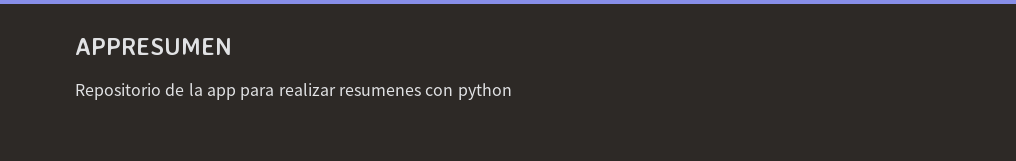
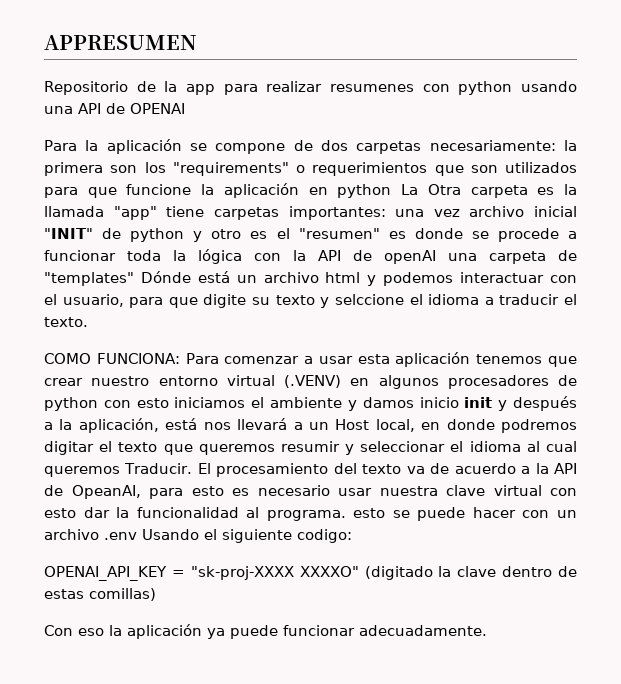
(512, 91) none -> [521,81,577,92] [44,103,185,114] [44,139,577,154] [44,162,577,176] [44,183,578,198] [44,206,577,220] [44,228,577,242] [44,249,577,264] [44,271,578,286] [44,294,578,308] [44,317,88,327] [44,352,577,367] [44,375,577,389] [44,396,577,411] [44,418,578,433] [44,441,577,455] [44,463,578,477] [44,485,577,499] [44,507,577,521] [44,529,352,543] [44,566,577,581] [44,588,156,601] [44,624,487,639] usando una API de OPENAI // Para la aplicación se compone de dos carpetas necesariamente: la primera son los "requirements" o requerimientos que son utilizados para que funcione la aplicación en python La Otra carpeta es la llamada "app" tiene carpetas importantes: una vez archivo inicial "INIT" de python y otro es el "resumen" es donde se procede a funcionar toda la lógica con la API de openAI una carpeta de "templates" Dónde está un archivo html y podemos interactuar con el usuario, para que digite su texto y selccione el idioma a traducir el texto. // COMO FUNCIONA: Para comenzar a usar esta aplicación tenemos que crear nuestro entorno virtual (.VENV) en algunos procesadores de python con esto iniciamos el ambiente y damos inicio init y después a la aplicación, está nos llevará a un Host local, en donde podremos digitar el texto que queremos resumir y seleccionar el idioma al cual queremos Traducir. El procesamiento del texto va de acuerdo a la API de OpeanAI, para esto es necesario usar nuestra clave virtual con esto dar la funcionalidad al programa. esto se puede hacer con un archivo .env Usando el siguiente codigo: // OPENAI_API_KEY = "sk-proj-XXXX XXXXO" (digitado la clave dentro de estas comillas) // Con eso la aplicación ya puede funcionar adecuadamente.

